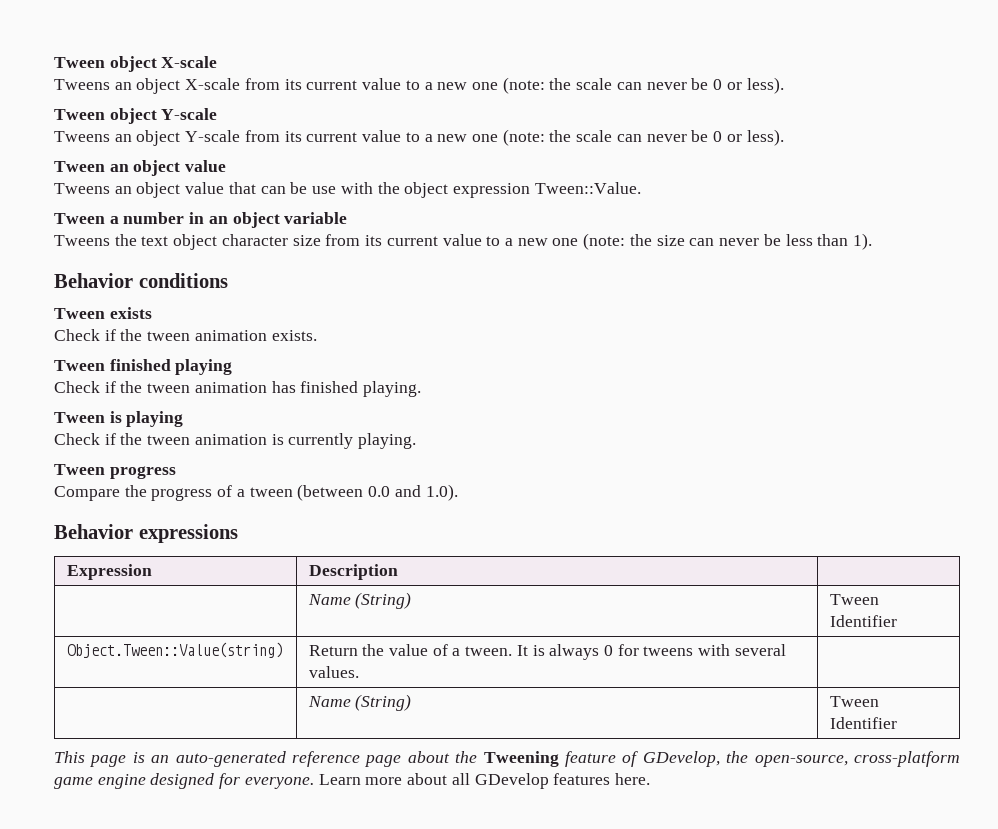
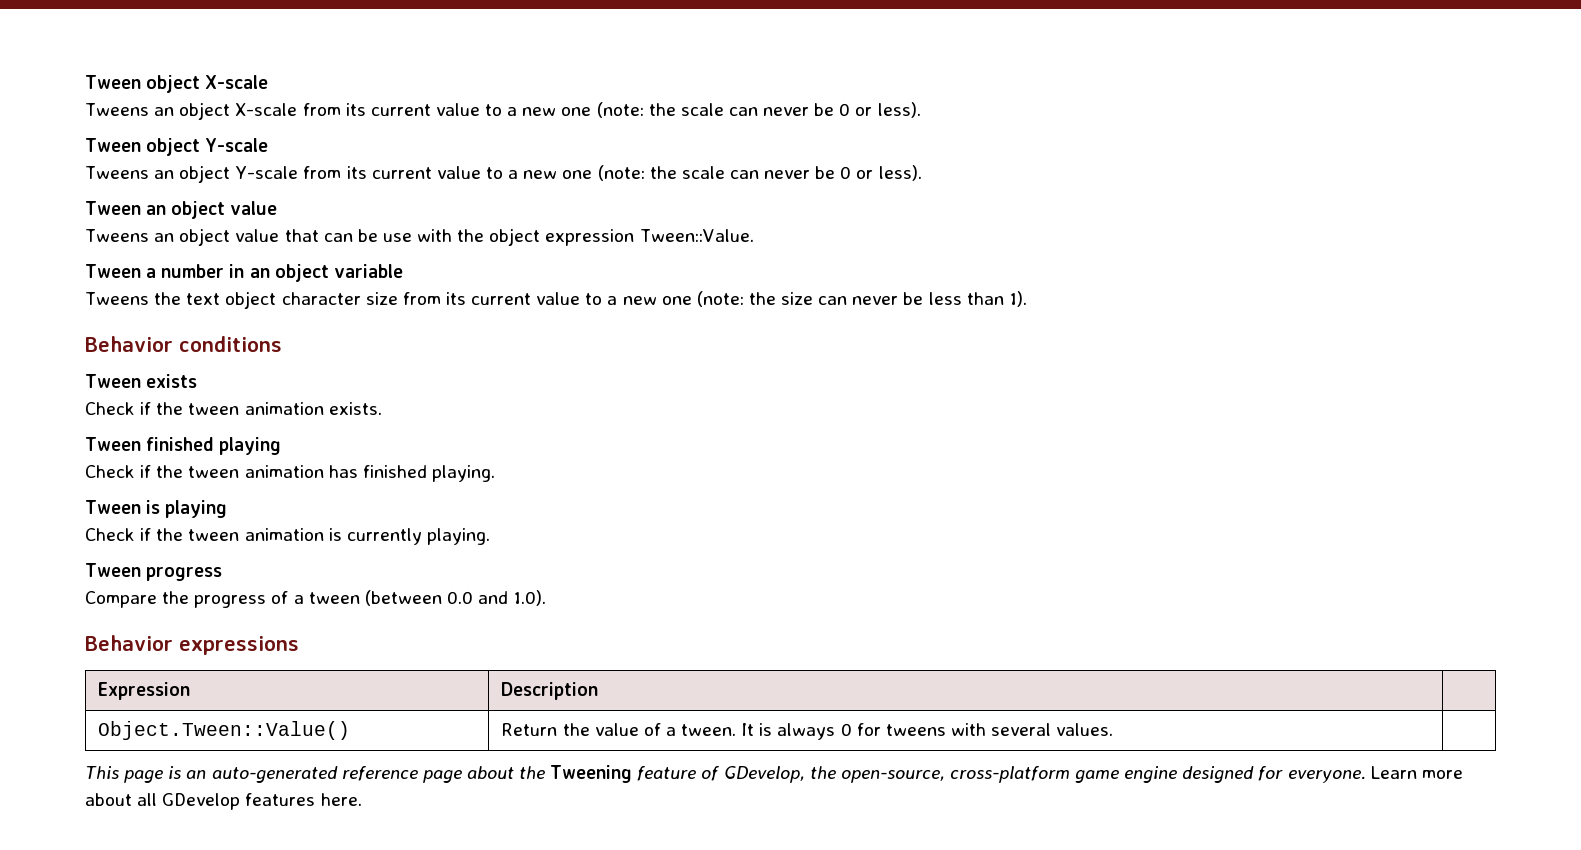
[307,592,412,609] [829,594,879,605] [829,615,897,627] [66,642,283,658] | Name (String) | Tween Identifier // Object.Tween::Value(string) -> [98,721,351,740] Object.Tween::Value()
[307,694,412,711] [829,696,879,707] [829,717,897,729] // | Name (String) | Tween Identifier -> (1114, 729) none

